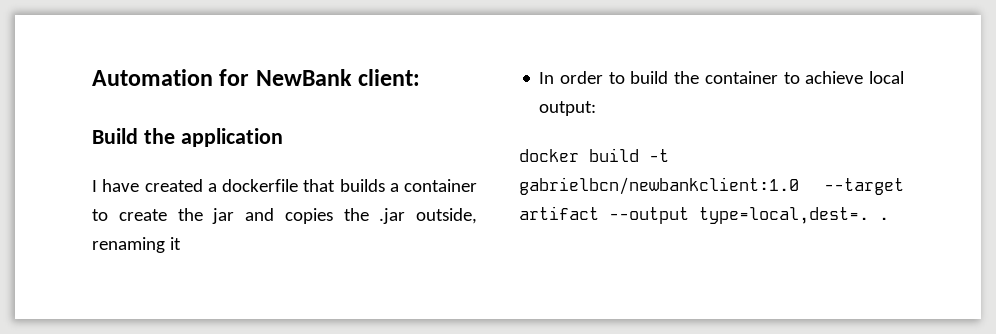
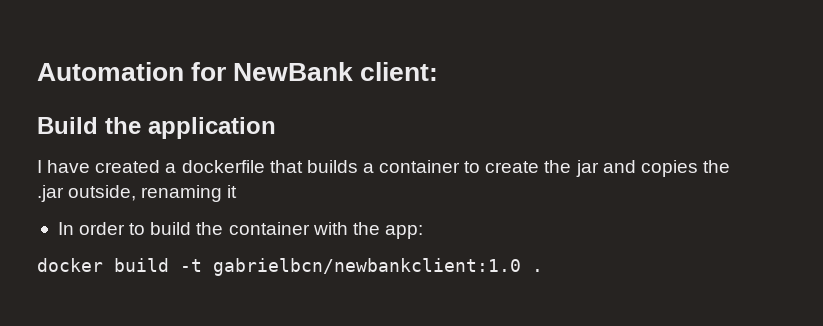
[783,71,904,84] [539,101,597,116] to achieve local output: -> [312,222,423,239] with the app:
[824,178,904,195] [519,206,869,224] --target artifact --output type=local,dest=. -> (521, 267) none

